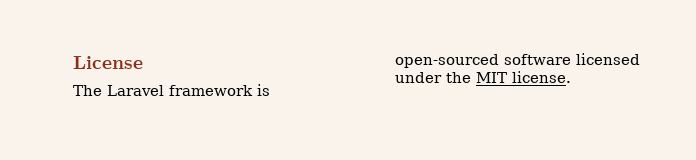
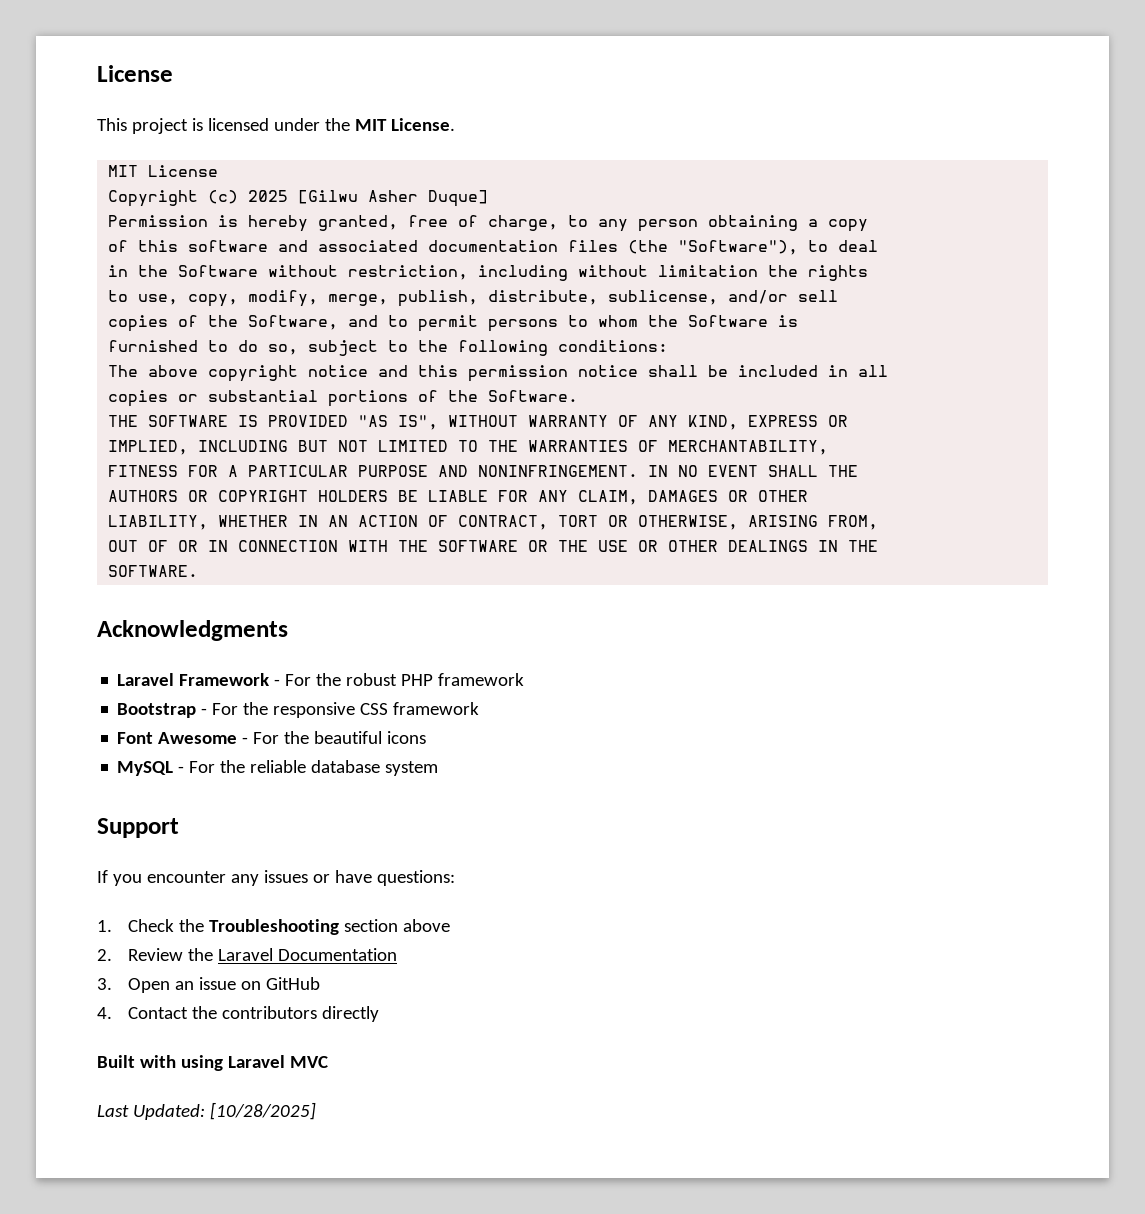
[73,56,143,69] [73,84,270,96] [395,53,640,68] [395,71,571,83] License // The Laravel framework is open-sourced software licensed under the MIT license. -> [97,65,173,82] [97,118,455,134] [108,165,219,177] [108,190,489,207] [108,215,869,232] [108,240,879,255] [108,265,869,281] [108,290,839,307] [108,315,799,332] [108,340,669,356] [108,365,889,382] [108,390,579,407] [108,415,849,430] [108,440,829,455] [108,465,859,477] [108,490,809,505] [108,515,879,530] [108,540,879,552] [108,565,199,577] [97,620,288,641] [117,673,525,686] [117,702,480,718] [117,731,427,744] [117,760,439,776] [97,818,179,838] [97,870,455,886] [97,919,450,935] [97,948,397,961] [97,977,320,993] [97,1006,379,1022] [97,1055,328,1071] [97,1102,316,1120] License // This project is licensed under the MIT License. // MIT License // Copyright (c) 2025 [Gilwu Asher Duque] // Permission is hereby granted, free of charge, to any person obtaining a copy // of this software and associated documentation files (the "Software"), to deal // in the Software without restriction, including without limitation the rights // to use, copy, modify, merge, publish, distribute, sublicense, and/or sell // copies of the Software, and to permit persons to whom the Software is // furnished to do so, subject to the following conditions: // The above copyright notice and this permission notice shall be included in all // copies or substantial portions of the Software. // THE SOFTWARE IS PROVIDED "AS IS", WITHOUT WARRANTY OF ANY KIND, EXPRESS OR // IMPLIED, INCLUDING BUT NOT LIMITED TO THE WARRANTIES OF MERCHANTABILITY, // FITNESS FOR A PARTICULAR PURPOSE AND NONINFRINGEMENT. IN NO EVENT SHALL THE // AUTHORS OR COPYRIGHT HOLDERS BE LIABLE FOR ANY CLAIM, DAMAGES OR OTHER // LIABILITY, WHETHER IN AN ACTION OF CONTRACT, TORT OR OTHERWISE, ARISING FROM, // OUT OF OR IN CONNECTION WITH THE SOFTWARE OR THE USE OR OTHER DEALINGS IN THE // SOFTWARE. // Acknowledgments // Laravel Framework - For the robust PHP framework // Bootstrap - For the responsive CSS framework // Font Awesome - For the beautiful icons // MySQL - For the reliable database system // Support // If you encounter any issues or have questions: // 1. Check the Troubleshooting section above // 2. Review the Laravel Documentation // 3. Open an issue on GitHub // 4. Contact the contributors directly // Built with using Laravel MVC // Last Updated: [10/28/2025]

